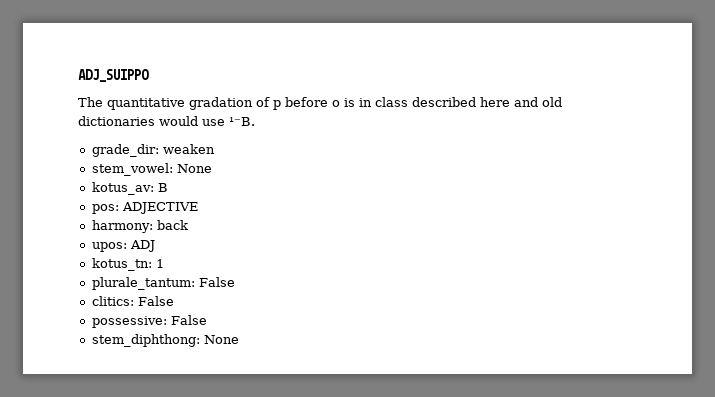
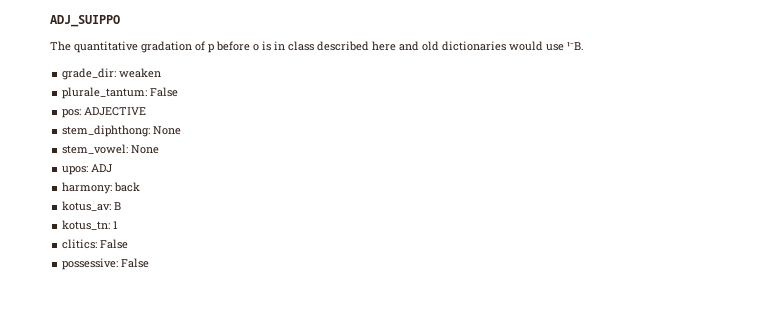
[91,163,212,176] [91,182,168,195] [91,202,198,214] [91,220,188,233] [91,240,155,252] stem_vowel: None // kotus_av: B // pos: ADJECTIVE // harmony: back // upos: ADJ -> [62,87,179,99] [62,107,147,118] [62,125,182,137] [62,144,160,154] [62,164,113,175] [62,182,141,194] [62,201,122,211] plurale_tantum: False // pos: ADJECTIVE // stem_diphthong: None // stem_vowel: None // upos: ADJ // harmony: back // kotus_av: B
[91,277,235,290] // plurale_tantum: False -> (119, 225) none
[91,334,239,347] // stem_diphthong: None -> (150, 263) none

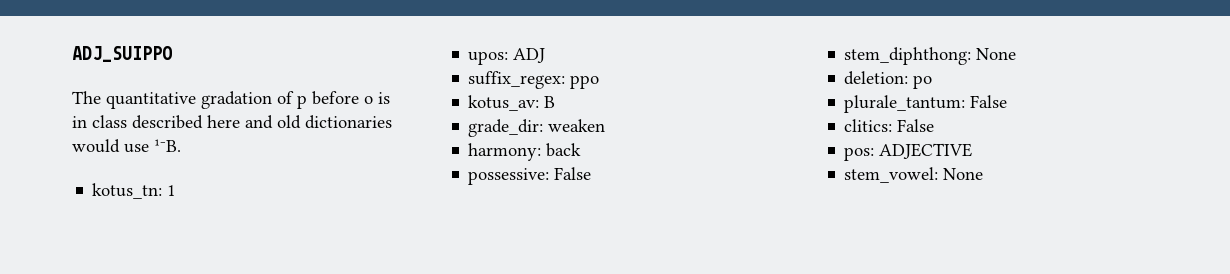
[62,68,162,80] grade_dir: weaken -> [92,183,177,199] [468,48,546,65] [468,71,600,89] [468,95,556,111] [468,119,606,137] [468,143,582,161] [468,167,592,185] [844,47,1017,65] [844,71,933,89] kotus_tn: 1 // upos: ADJ // suffix_regex: ppo // kotus_av: B // grade_dir: weaken // harmony: back // possessive: False // stem_diphthong: None // deletion: po
(179, 92) none -> [844,119,935,132] // clitics: False
[62,125,182,137] // stem_diphthong: None -> (973, 151) none
[62,164,113,175] [62,182,141,194] [62,201,122,211] [62,220,119,230] [62,239,129,249] [62,258,150,270] // upos: ADJ // harmony: back // kotus_av: B // kotus_tn: 1 // clitics: False // possessive: False -> (984, 174) none

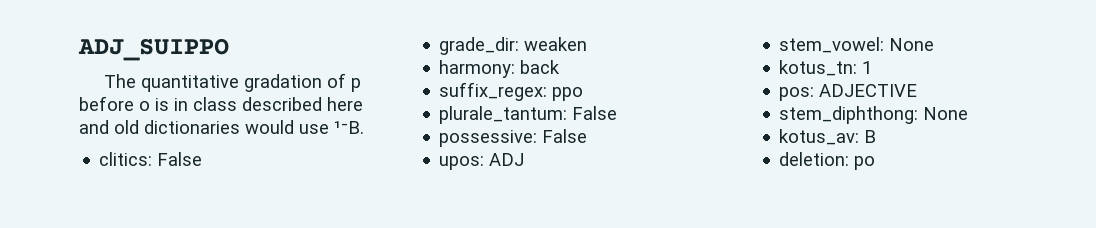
[92,183,177,199] [468,48,546,65] [468,71,600,89] [468,95,556,111] [468,119,606,137] [468,143,582,161] [468,167,592,185] kotus_tn: 1 // upos: ADJ // suffix_regex: ppo // kotus_av: B // grade_dir: weaken // harmony: back // possessive: False -> [99,152,203,166] [439,37,588,55] [439,60,561,78] [439,82,584,101] [439,106,618,124] [439,129,588,147] [439,153,525,170] [779,37,935,53] [779,60,873,76] [779,84,918,101] clitics: False // grade_dir: weaken // harmony: back // suffix_regex: ppo // plurale_tantum: False // possessive: False // upos: ADJ // stem_vowel: None // kotus_tn: 1 // pos: ADJECTIVE
(1017, 54) none -> [779,129,877,145] // kotus_av: B
[844,95,1008,113] [844,119,935,132] [844,143,973,161] [844,167,984,183] // plurale_tantum: False // clitics: False // pos: ADJECTIVE // stem_vowel: None -> (876, 163) none

